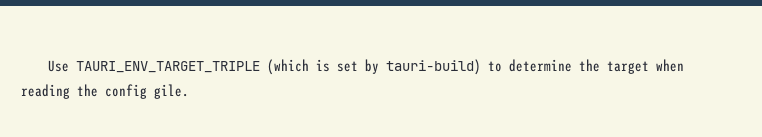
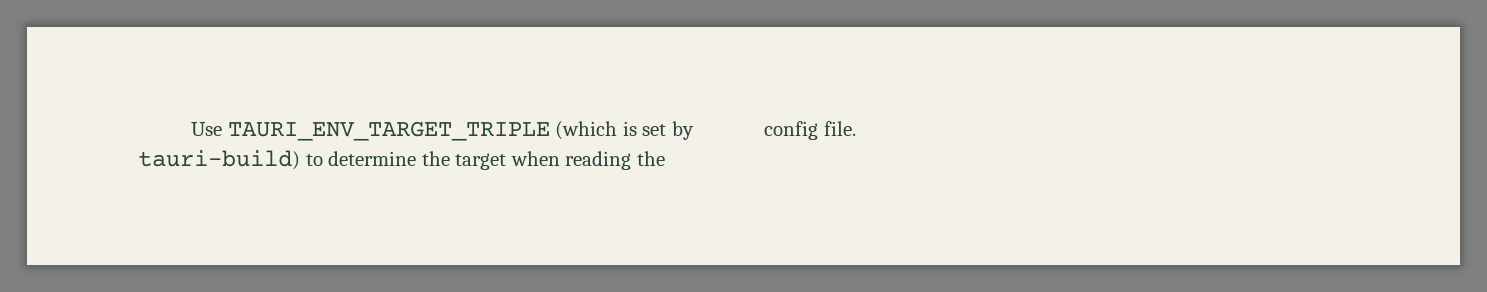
[154,84,189,99] gile. -> [823,121,856,136] file.

